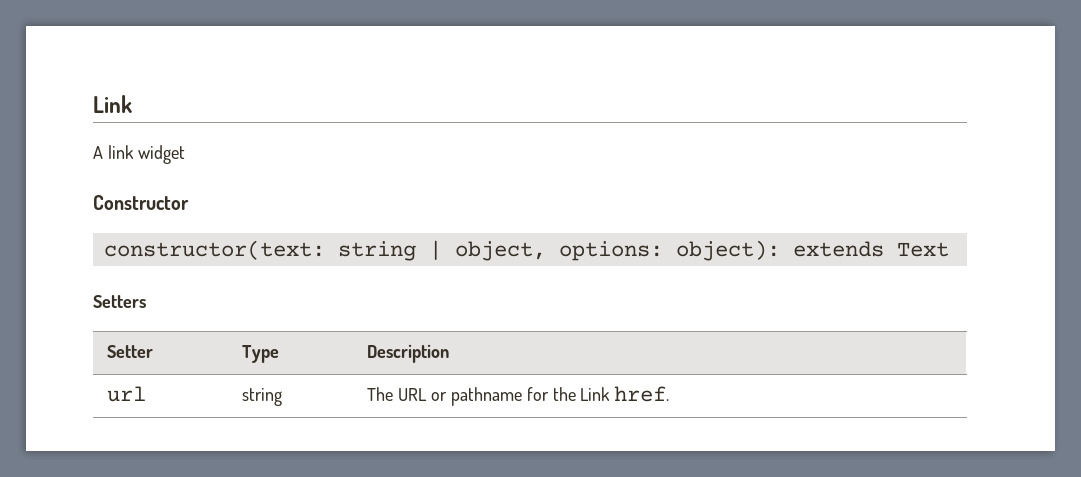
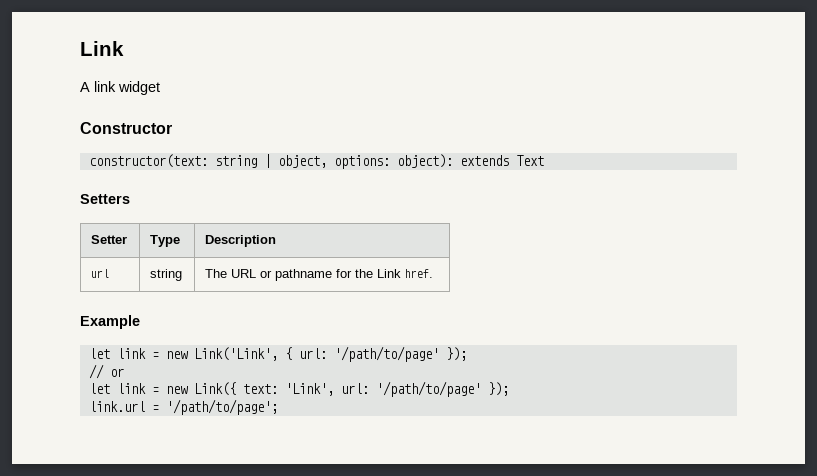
(670, 394) none -> [80,315,140,329] [88,346,467,362] [88,364,124,379] [88,381,509,397] [88,399,278,415] // Example // let link = new Link('Link', { url: '/path/to/page' }); // // or // let link = new Link({ text: 'Link', url: '/path/to/page' }); // link.url = '/path/to/page';

